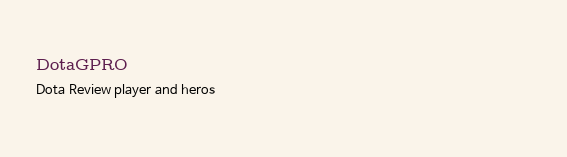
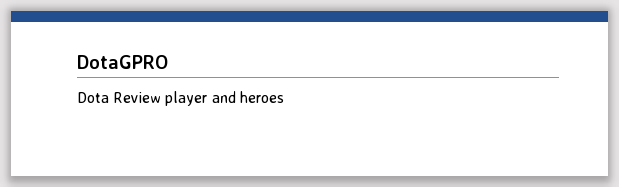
[181,84,216,94] heros -> [239,91,284,103] heroes

